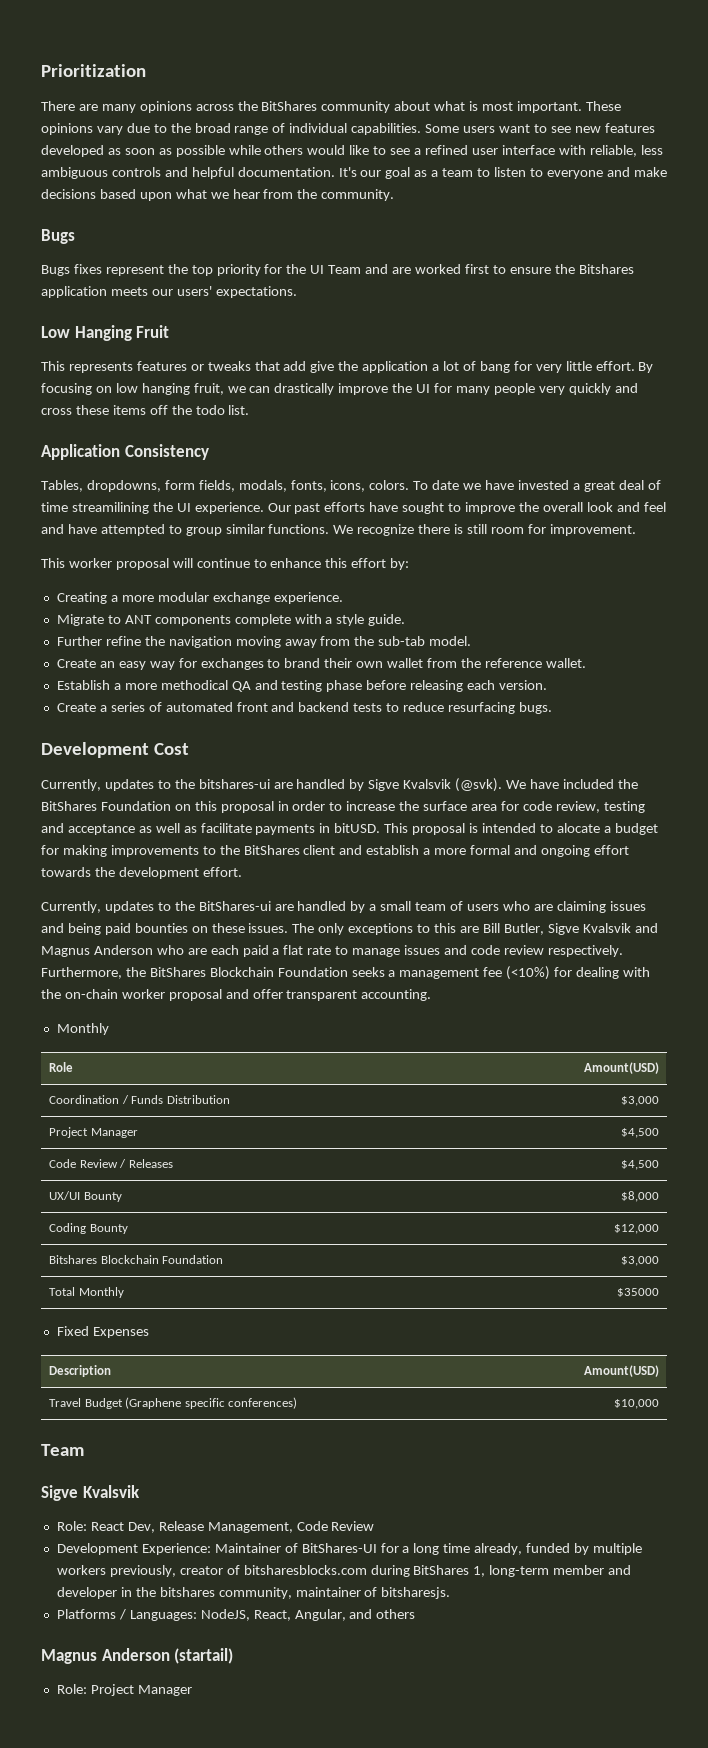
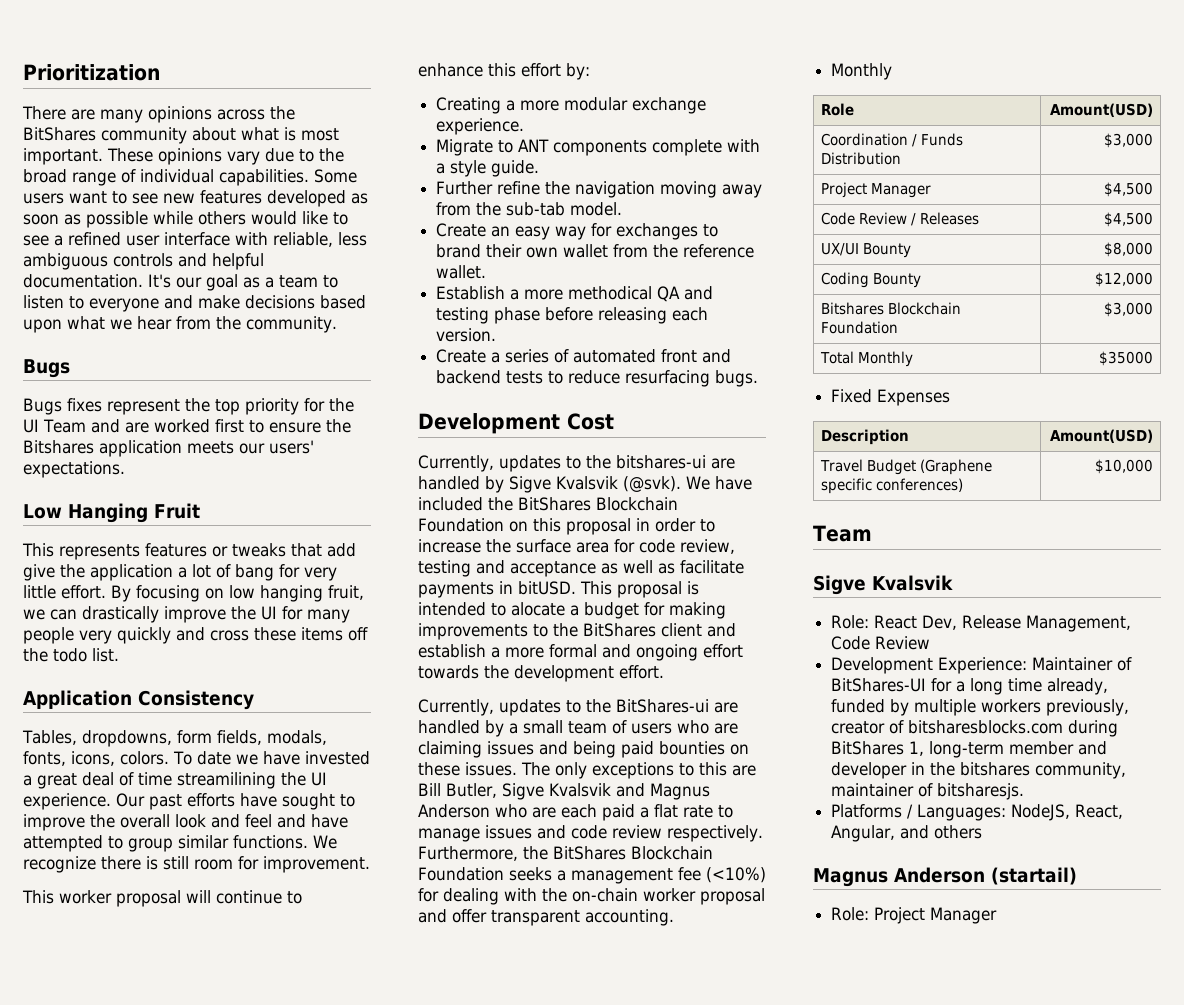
(97, 806) none -> [596,497,678,511] Blockchain

